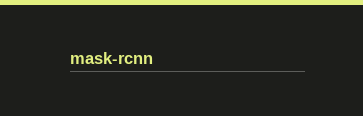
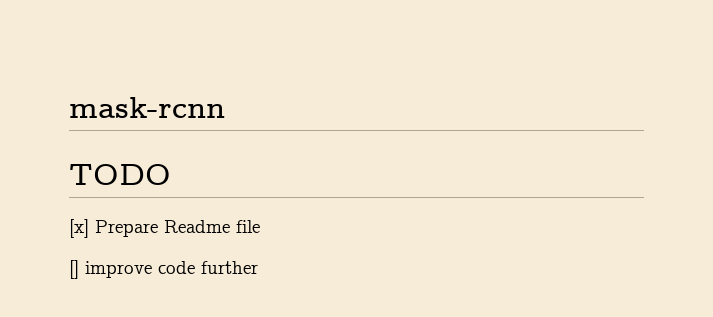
(153, 58) none -> [69,164,171,185] [69,219,260,238] [69,260,258,279] // TODO // [x] Prepare Readme file // [] improve code further

